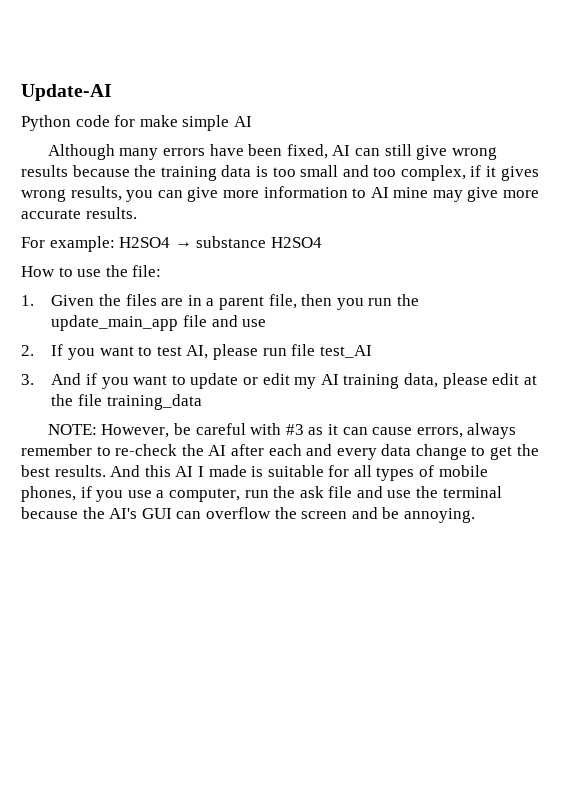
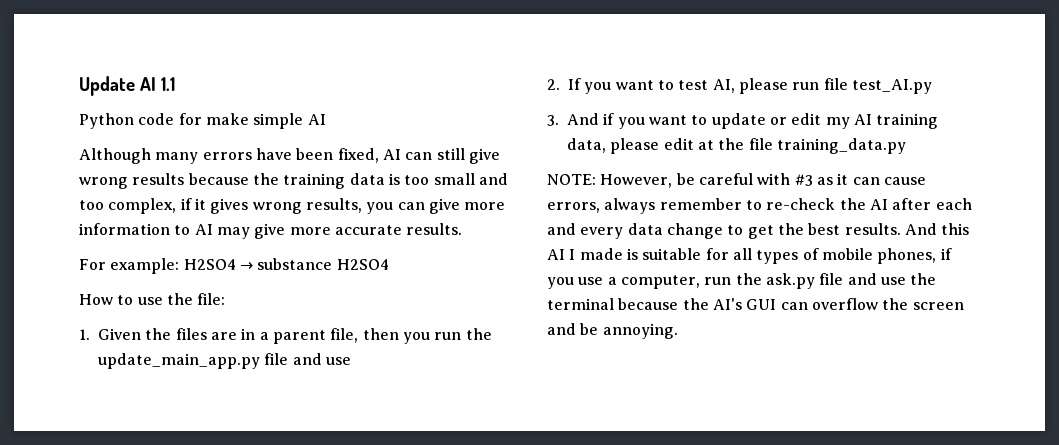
[21,84,112,101] Update-AI -> [79,76,176,96] Update AI 1.1
[393,187,429,198] mine -> (213, 229) none
[51,315,179,331] update_main_app -> [98,353,260,369] update_main_app.py
[319,345,372,358] test_AI -> [851,79,932,94] test_AI.py
[106,394,202,410] training_data -> [776,138,906,154] training_data.py
[299,486,324,498] ask -> [765,273,815,289] ask.py

